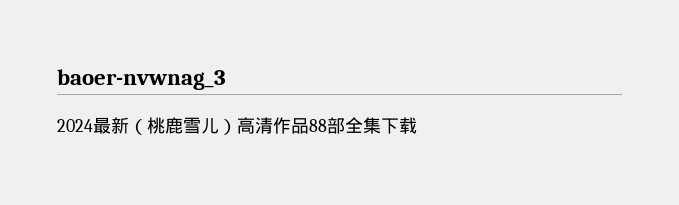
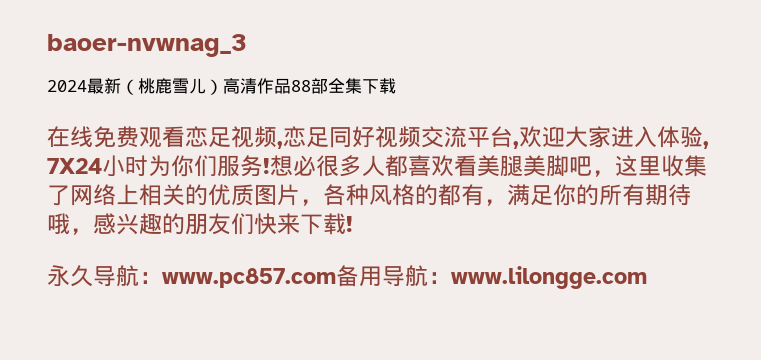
(417, 125) none -> [47,126,709,149] [47,155,707,177] [47,184,691,206] [47,213,353,235] [47,265,647,289] // 在线免费观看恋足视频,恋足同好视频交流平台,欢迎大家进入体验, 7X24小时为你们服务!想必很多人都喜欢看美腿美脚吧，这里收集了网络上相关的优质图片，各种风格的都有，满足你的所有期待哦，感兴趣的朋友们快来下载! // 永久导航：www.pc857.com备用导航：www.lilongge.com

